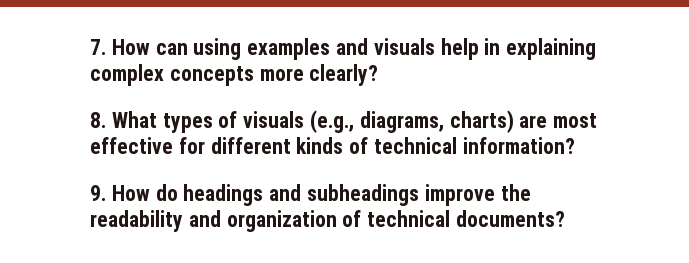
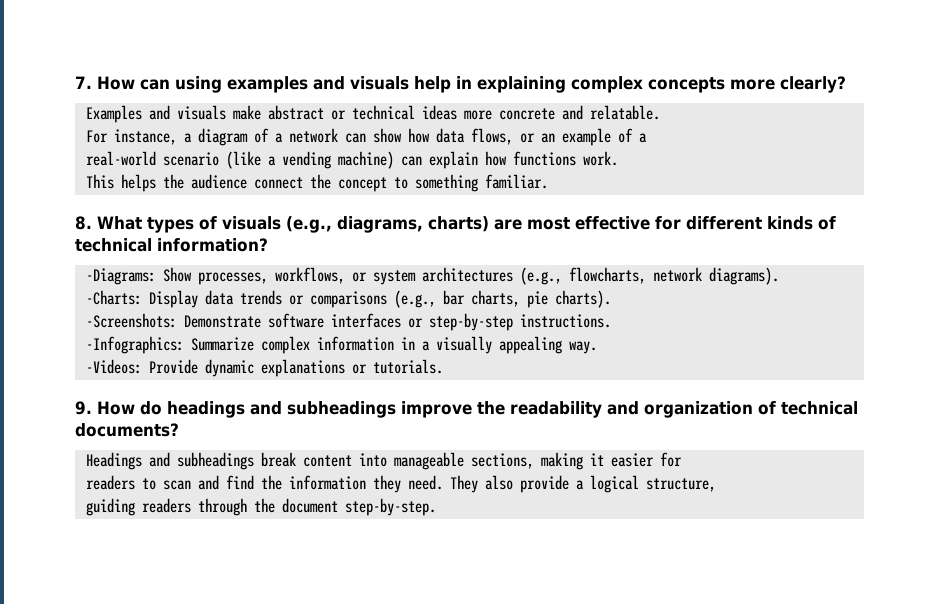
(379, 75) none -> [85,105,660,123] [85,128,647,146] [85,151,618,169] [85,174,548,192] // Examples and visuals make abstract or technical ideas more concrete and relatable. // For instance, a diagram of a network can show how data flows, or an example of a // real-world scenario (like a vending machine) can explain how functions work. // This helps the audience connect the concept to something familiar.
(575, 145) none -> [85,267,779,285] [85,290,611,308] [85,313,611,331] [85,336,597,354] [85,359,443,377] // -Diagrams: Show processes, workflows, or system architectures (e.g., flowcharts, network diagrams). // -Charts: Display data trends or comparisons (e.g., bar charts, pie charts). // -Screenshots: Demonstrate software interfaces or step-by-step instructions. // -Infographics: Summarize complex information in a visually appealing way. // -Videos: Provide dynamic explanations or tutorials.
(566, 218) none -> [85,452,682,470] [85,475,716,493] [85,498,436,516] // Headings and subheadings break content into manageable sections, making it easier for // readers to scan and find the information they need. They also provide a logical structure, // guiding readers through the document step-by-step.

